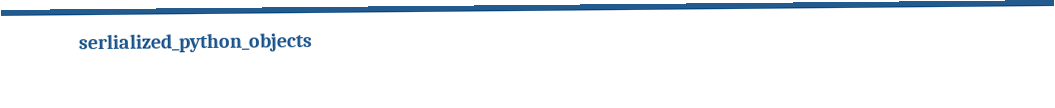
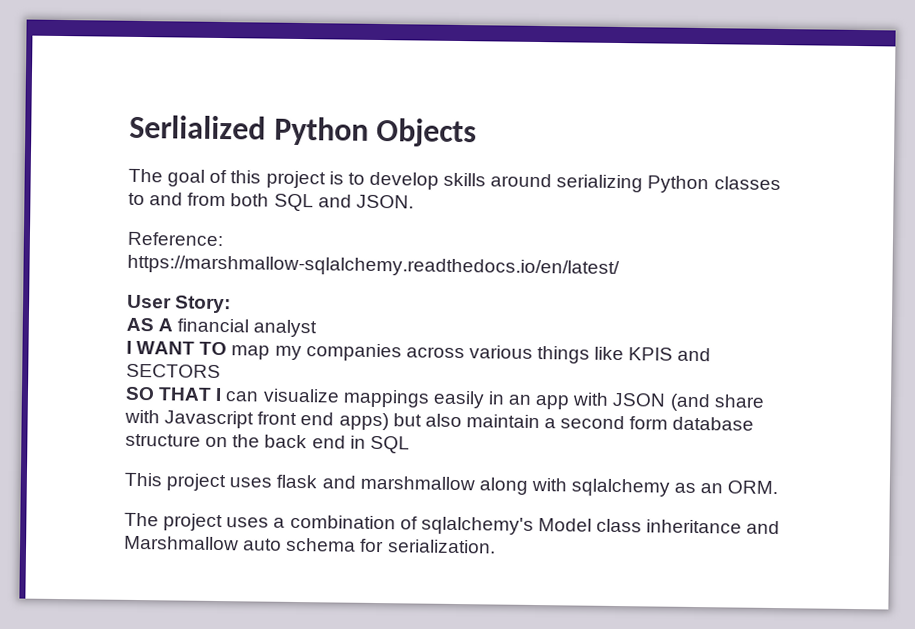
[78,32,312,54] serlialized_python_objects -> [129,114,478,148] [128,168,781,194] [128,192,414,212] [127,231,224,247] [127,254,620,279] [127,294,232,314] [126,317,318,338] [126,340,712,364] [126,363,221,379] [125,386,765,412] [124,409,755,431] [125,433,410,454] [124,472,779,497] [124,512,781,535] [124,535,496,554] Serlialized Python Objects // The goal of this project is to develop skills around serializing Python classes to and from both SQL and JSON. // Reference: // https://marshmallow-sqlalchemy.readthedocs.io/en/latest/ // User Story: // AS A financial analyst // I WANT TO map my companies across various things like KPIS and SECTORS // SO THAT I can visualize mappings easily in an app with JSON (and share with Javascript front end apps) but also maintain a second form database structure on the back end in SQL // This project uses flask and marshmallow along with sqlalchemy as an ORM. // The project uses a combination of sqlalchemy's Model class inheritance and Marshmallow auto schema for serialization.

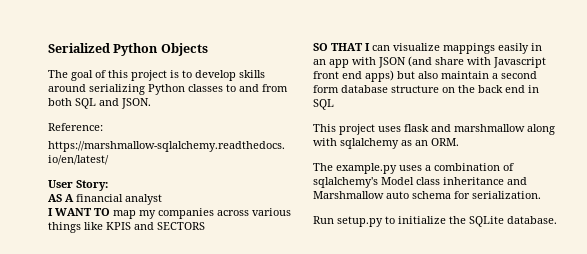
[129,114,266,140] Serlialized -> [48,43,110,53] Serialized
[163,513,224,532] project -> [336,163,397,174] example.py
(496, 546) none -> [313,216,557,227] // Run setup.py to initialize the SQLite database.

